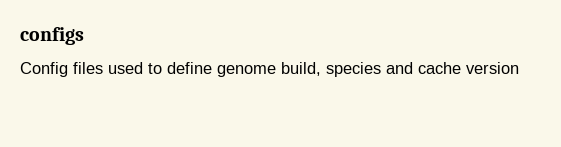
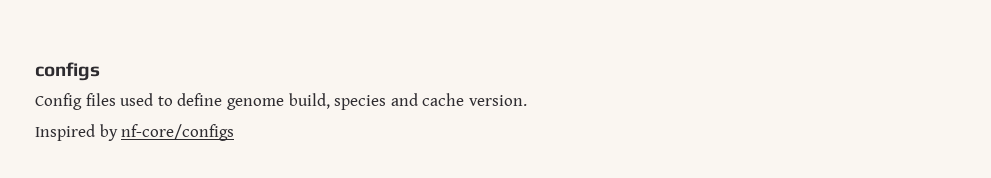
[466,62,519,74] version -> [468,95,527,106] [35,124,235,141] version. // Inspired by nf-core/configs

